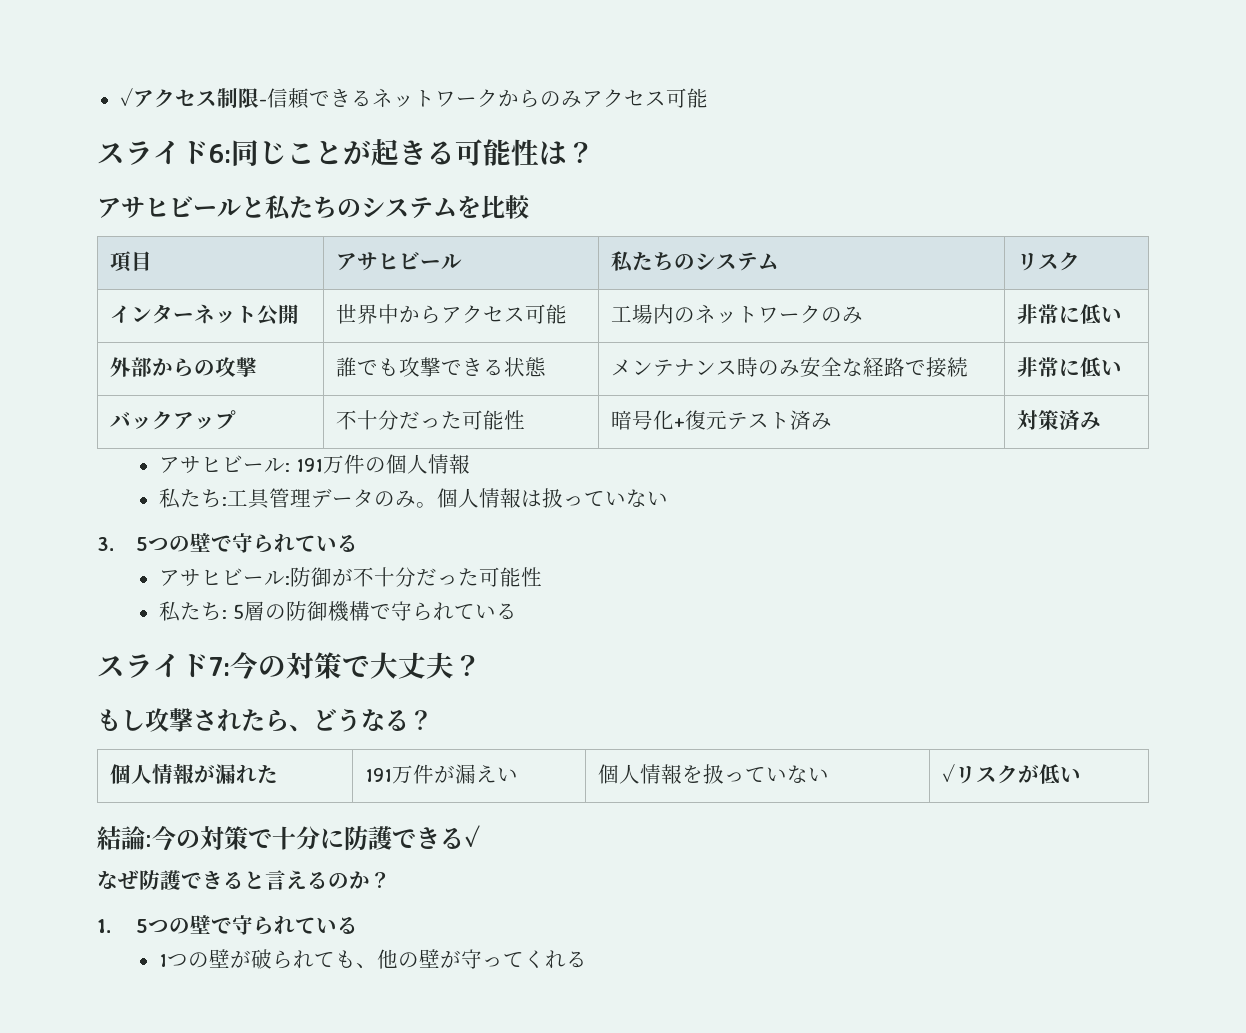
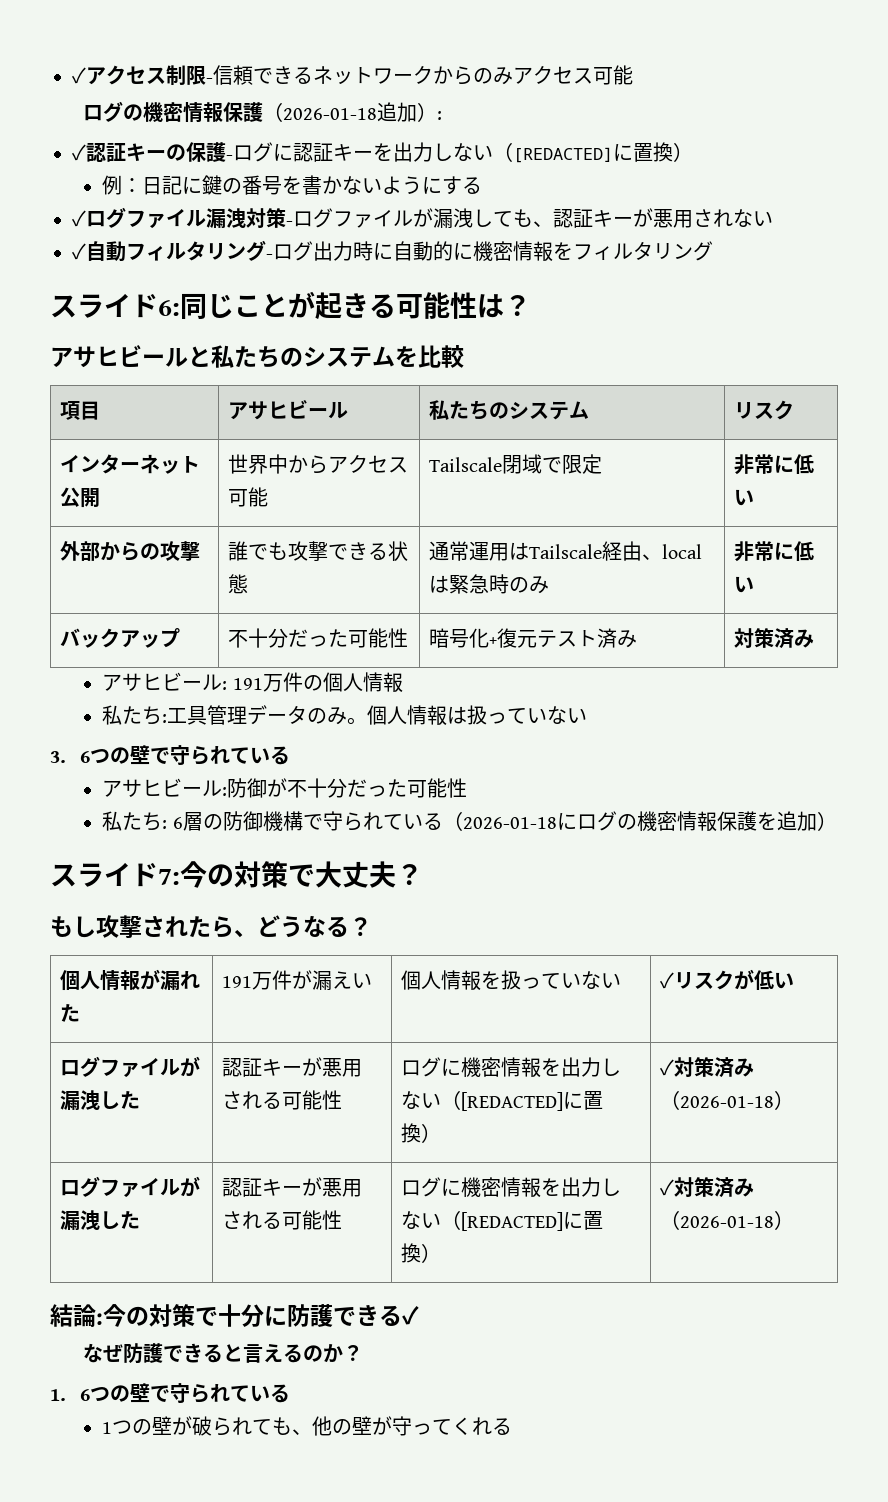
(708, 98) none -> [82,101,442,123] [72,142,693,163] [102,175,483,195] [72,207,773,229] [72,240,713,262] // ログの機密情報保護（2026-01-18追加）: // ✓認証キーの保護-ログに認証キーを出力しない（[REDACTED]に置換） // 例：日記に鍵の番号を書かないようにする // ✓ログファイル漏洩対策-ログファイルが漏洩しても、認証キーが悪用されない // ✓自動フィルタリング-ログ出力時に自動的に機密情報をフィルタリング
[611,304,864,324] 工場内のネットワークのみ -> [429,454,603,474] Tailscale閉域で限定
[611,357,969,378] メンテナンス時のみ安全な経路で接続 -> [429,541,703,561] [429,574,550,594] 通常運用はTailscale経由、localは緊急時のみ
[136,537,149,551] 5 -> [80,751,91,763] 6
[232,604,244,619] 5 -> [172,817,183,829] 6
(517, 611) none -> [442,811,837,832] （2026-01-18にログの機密情報保護を追加）
(1082, 774) none -> [60,1056,201,1078] [60,1090,141,1110] [222,1057,363,1077] [222,1090,343,1110] [401,1057,622,1078] [401,1090,604,1111] [401,1123,442,1143] [660,1057,755,1078] [660,1090,795,1110] [60,1176,201,1198] [60,1210,141,1230] [222,1177,363,1197] [222,1210,343,1230] [401,1177,622,1198] [401,1210,604,1231] [401,1243,442,1263] [660,1177,755,1198] [660,1210,795,1230] // ログファイルが漏洩した | 認証キーが悪用される可能性 | ログに機密情報を出力しない（[REDACTED]に置換） | ✓対策済み（2026-01-18） // ログファイルが漏洩した | 認証キーが悪用される可能性 | ログに機密情報を出力しない（[REDACTED]に置換） | ✓対策済み（2026-01-18）
[136,919,149,933] 5 -> [80,1389,91,1401] 6

